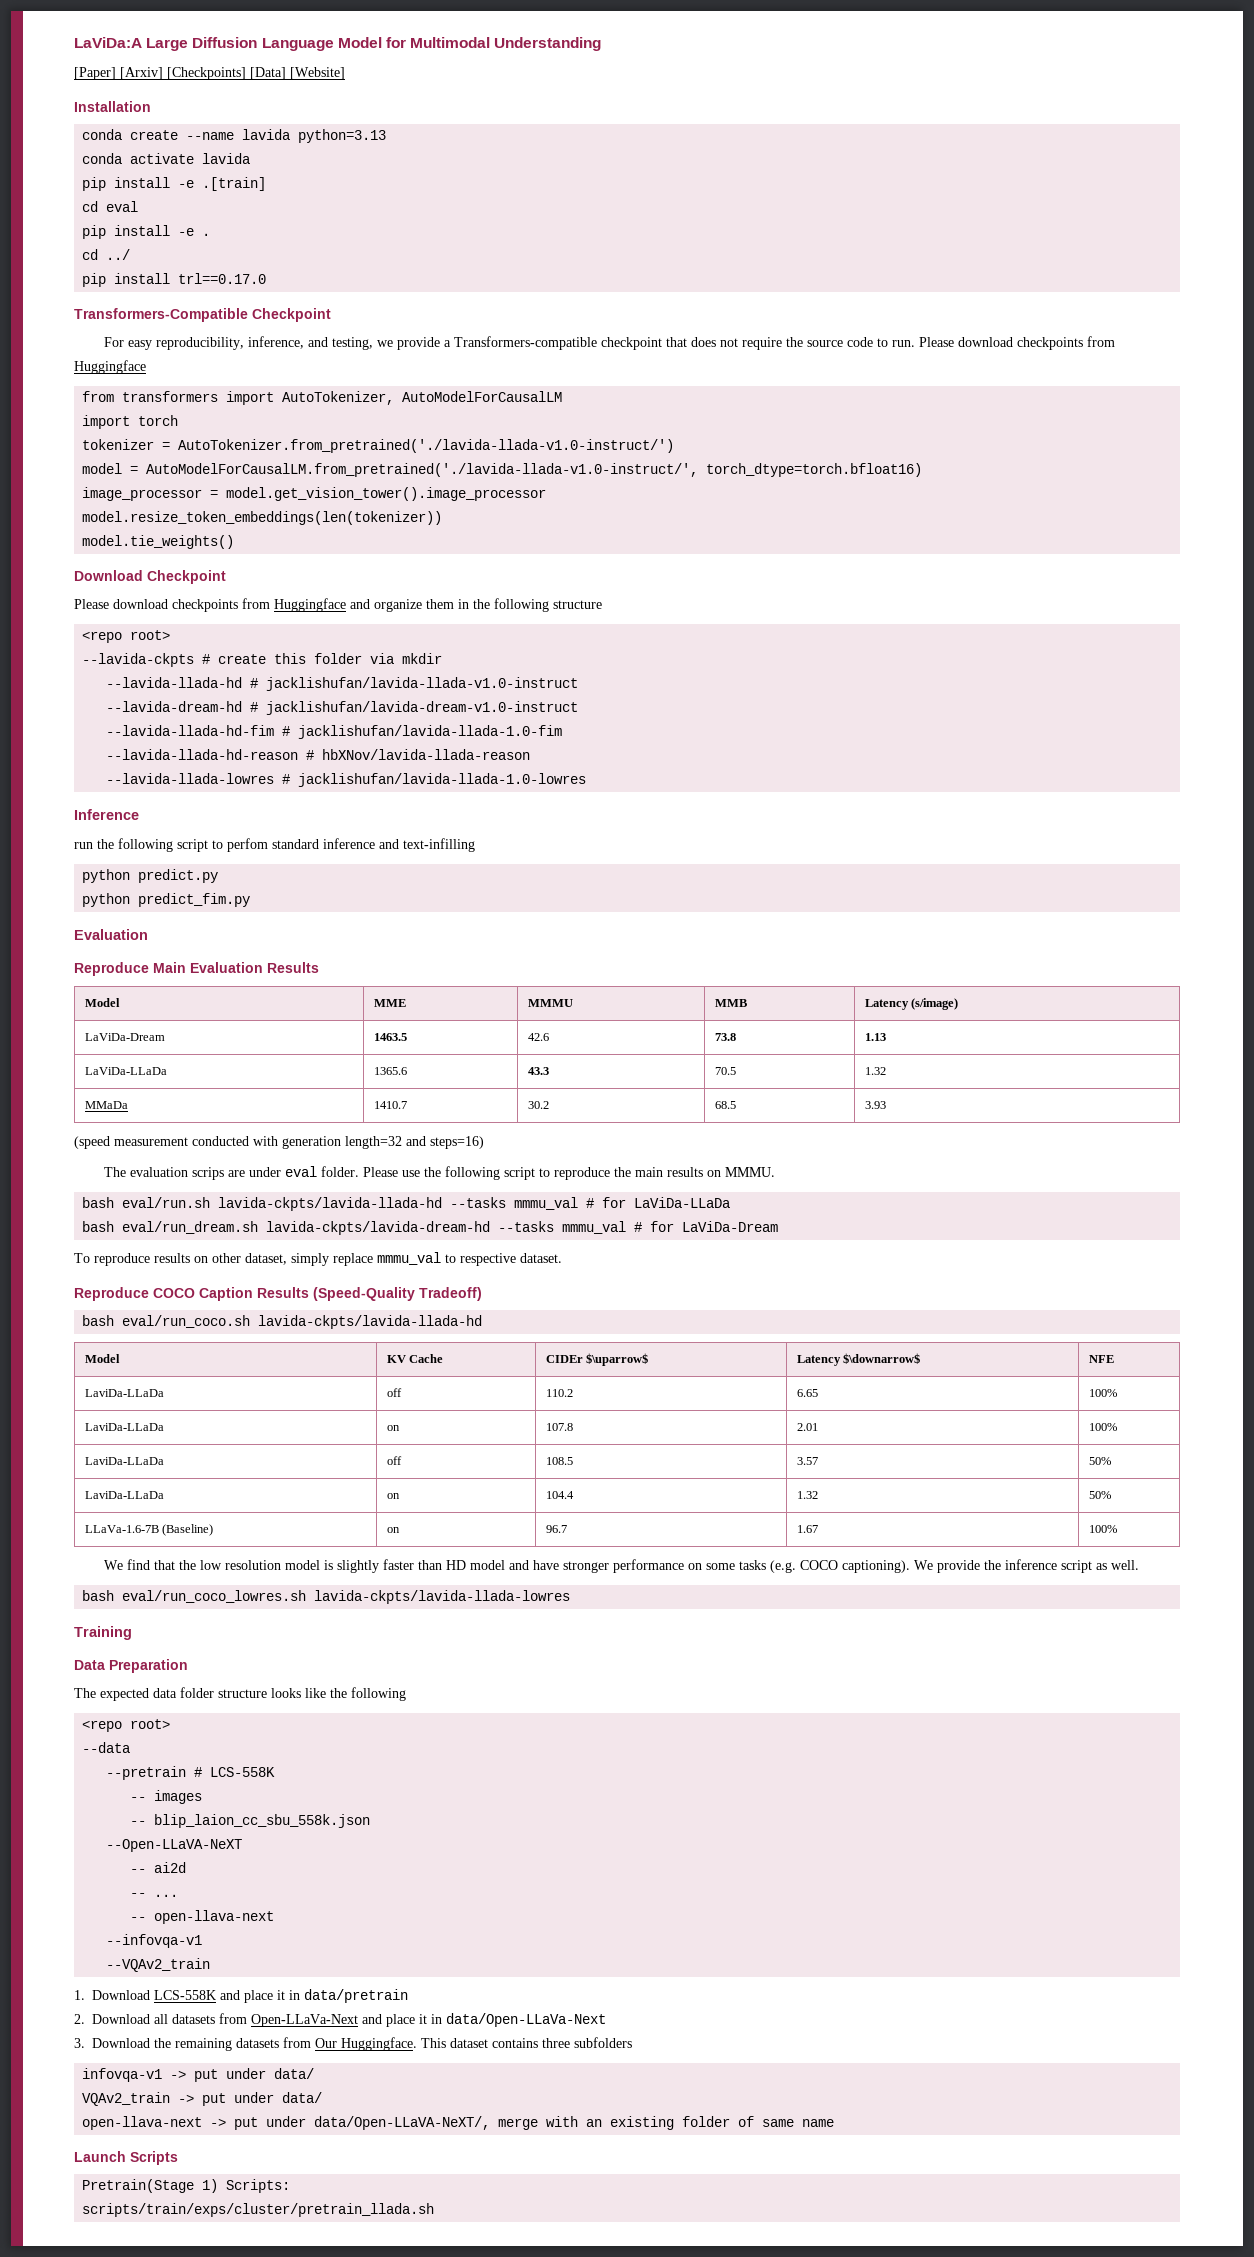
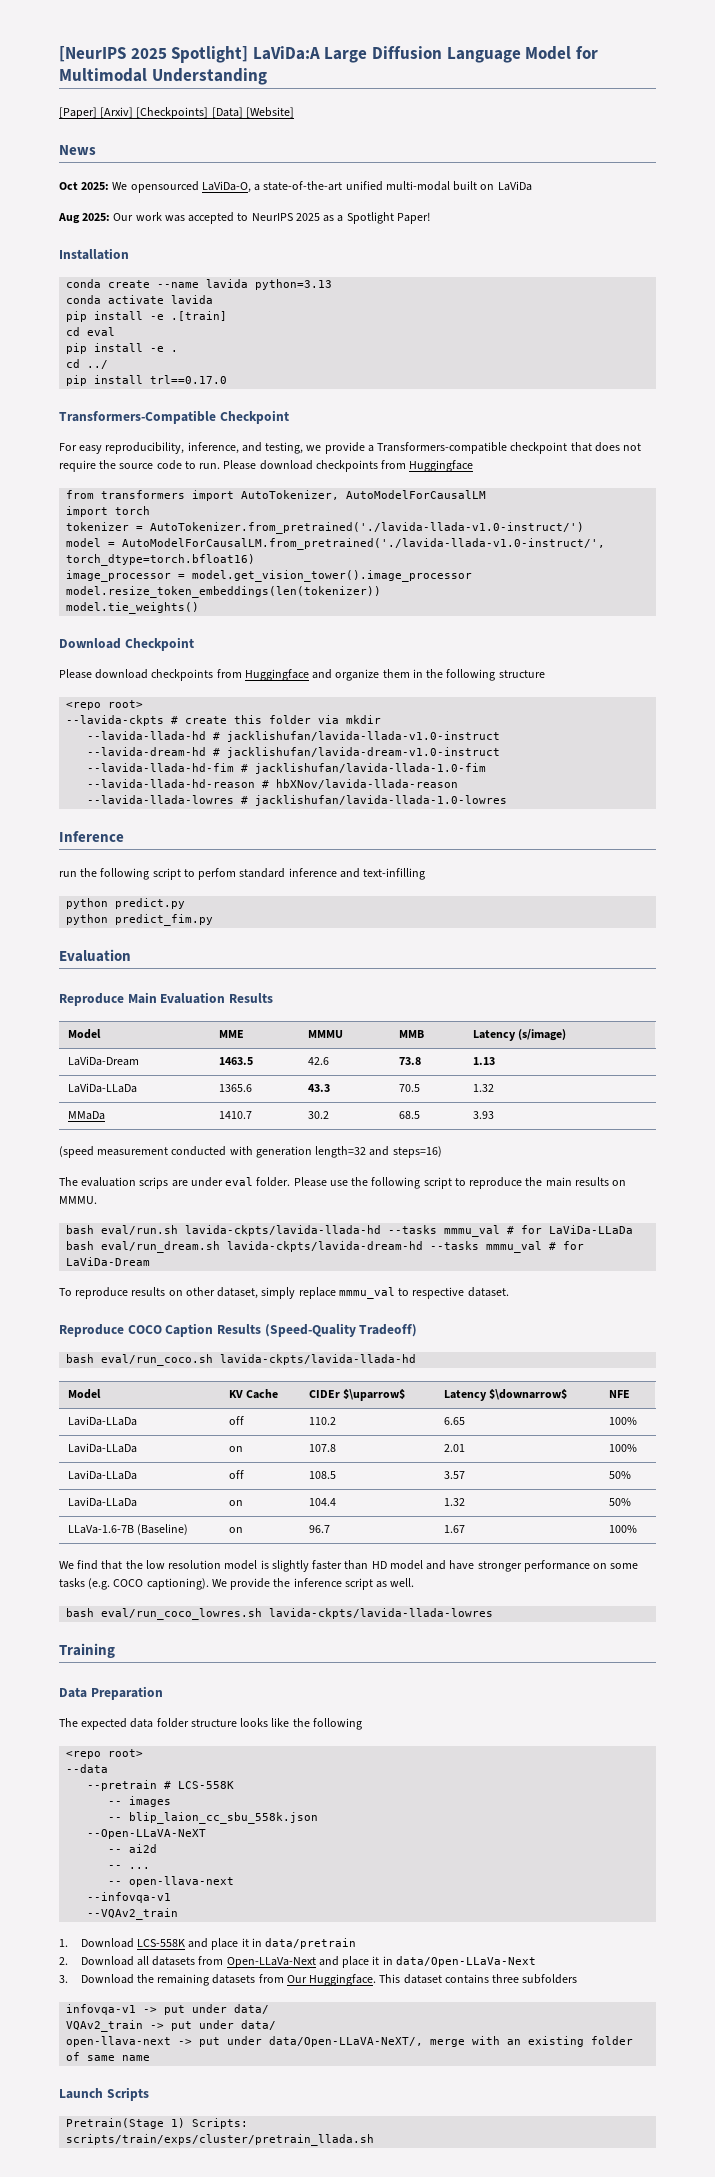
(74, 42) none -> [59,46,249,63] [NeurIPS 2025 Spotlight]
(345, 73) none -> [59,145,96,155] [59,181,532,193] [58,212,430,224] // News // Oct 2025: We opensourced LaViDa-O, a state-of-the-art unified multi-modal built on LaViDa // Aug 2025: Our work was accepted to NeurIPS 2025 as a Spotlight Paper!

